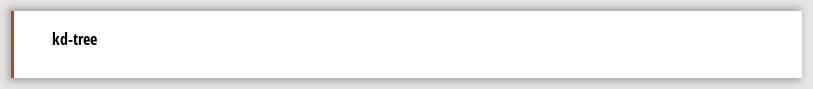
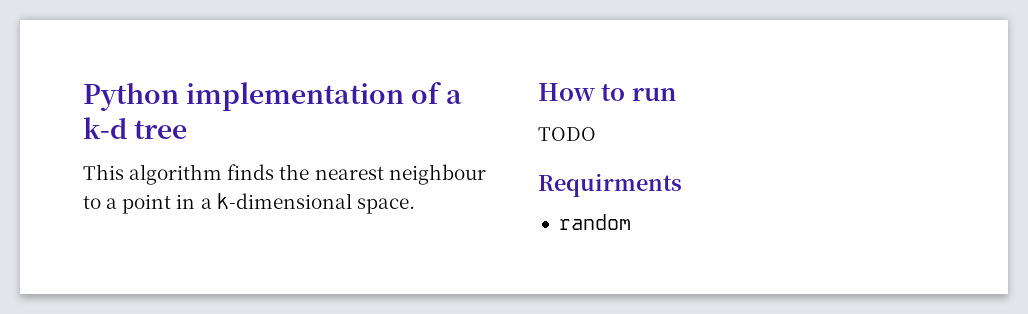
[52,32,97,45] kd-tree -> [83,82,463,111] [83,117,188,139] [83,164,486,185] [83,193,415,214] [538,83,676,101] [538,127,596,141] [538,173,682,197] [558,214,631,230] Python implementation of a k-d tree // This algorithm finds the nearest neighbour to a point in a k-dimensional space. // How to run // TODO // Requirments // random

